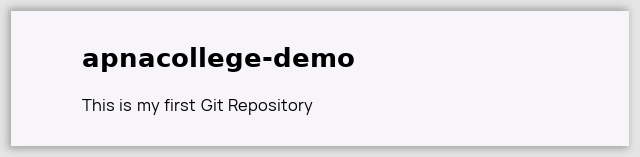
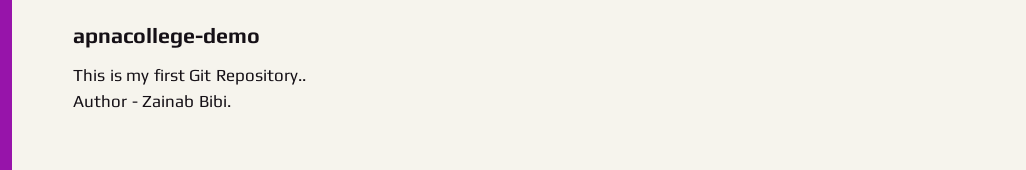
[228,99,314,115] Repository -> [215,69,306,85] [73,95,231,108] Repository.. // Author - Zainab Bibi.

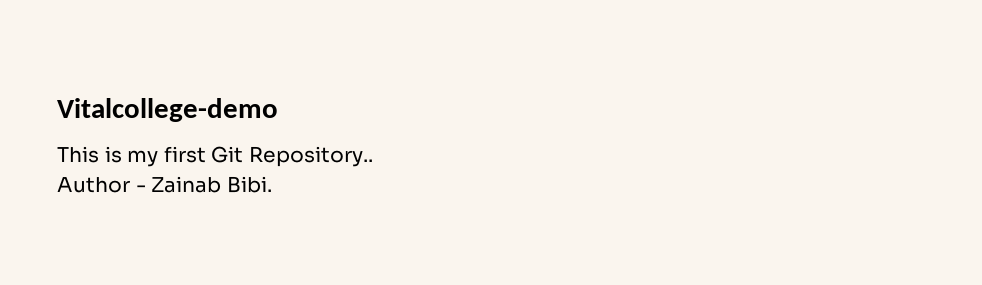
[73,27,260,48] apnacollege-demo -> [57,98,278,122] Vitalcollege-demo

